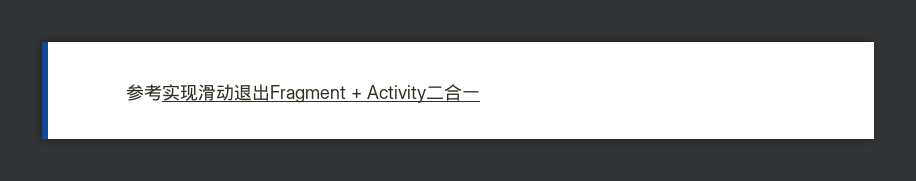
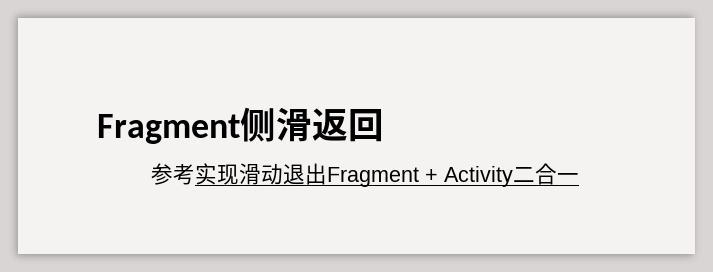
(126, 92) none -> [97,107,384,144] Fragment侧滑返回 //

